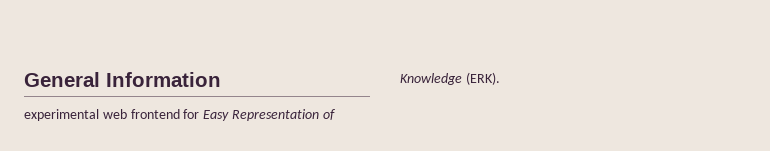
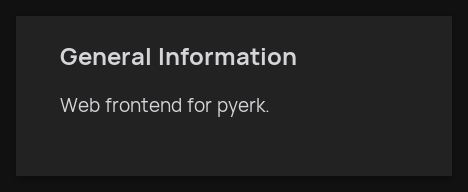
[24,109,335,121] [400,72,500,85] experimental web frontend for Easy Representation of Knowledge (ERK). -> [60,98,271,117] Web frontend for pyerk.

